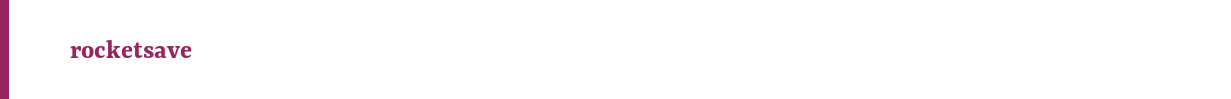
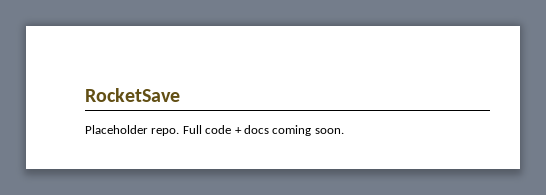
[70,40,192,58] rocketsave -> [85,88,180,102] [85,125,344,136] RocketSave // Placeholder repo. Full code + docs coming soon.

